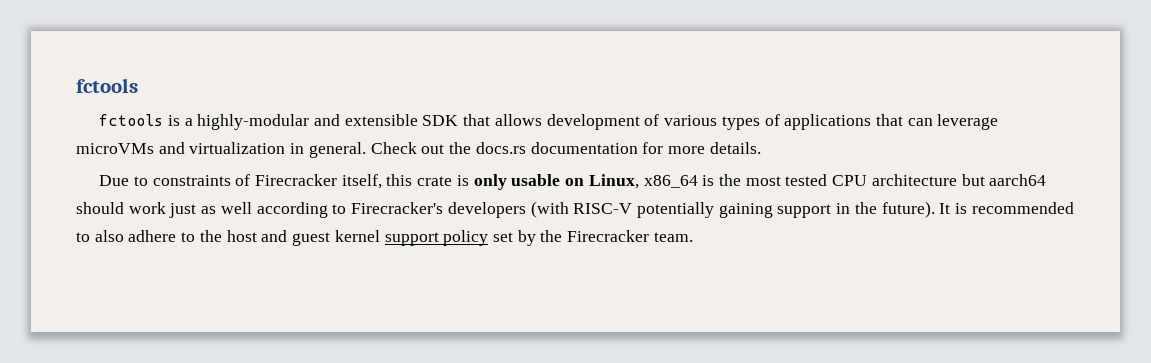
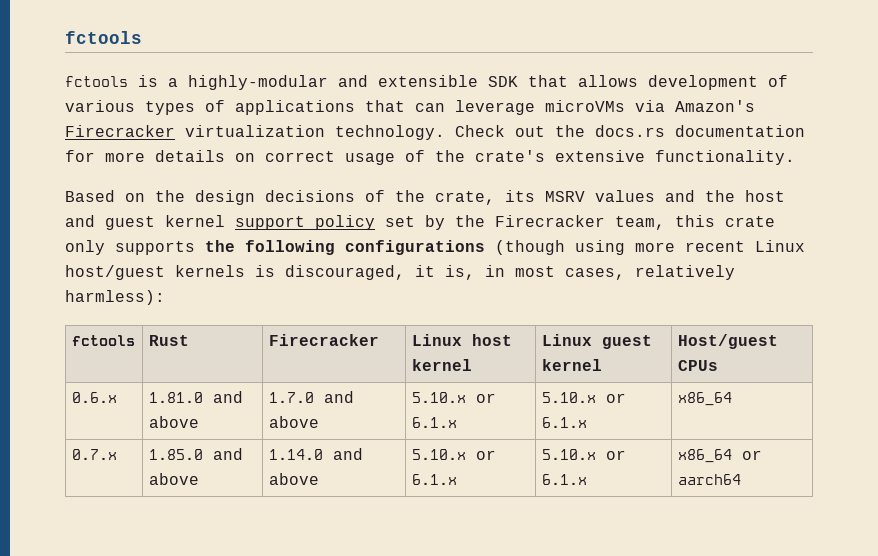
[158,142,366,158] and virtualization in general. -> [635,100,755,112] [65,125,445,140] via Amazon's Firecracker virtualization technology.
[709,142,761,154] [99,174,1047,190] [76,201,1074,218] [76,230,196,242] details. // Due to constraints of Firecracker itself, this crate is only usable on Linux, x86_64 is the most tested CPU architecture but aarch64 should work just as well according to Firecracker's developers (with RISC-V potentially gaining support in the future). It is recommended to also adhere to -> [155,150,795,165] [65,190,695,205] details on correct usage of the crate's extensive functionality. // Based on the design decisions of the crate, its MSRV values and
[653,232,693,242] team. -> [615,215,775,230] [65,240,805,255] [65,265,735,280] [65,290,165,305] [71,335,135,346] [148,335,189,346] [268,334,379,346] [411,334,512,346] [411,359,472,371] [541,334,652,349] [541,359,602,371] [677,334,778,349] [677,360,718,371] [71,392,117,403] [148,391,243,403] [148,416,199,428] [268,391,354,403] [268,416,319,428] [411,392,496,403] [411,417,457,428] [541,392,626,403] [541,417,587,428] [677,392,732,406] [71,449,117,460] [148,448,243,460] [148,473,199,485] [268,448,363,460] [268,473,319,485] [411,449,496,460] [411,474,457,485] [541,449,626,460] [541,474,587,485] [677,449,762,463] [677,474,741,485] team, this crate only supports the following configurations (though using more recent Linux host/guest kernels is discouraged, it is, in most cases, relatively harmless): // fctools | Rust | Firecracker | Linux host kernel | Linux guest kernel | Host/guest CPUs // 0.6.x | 1.81.0 and above | 1.7.0 and above | 5.10.x or 6.1.x | 5.10.x or 6.1.x | x86_64 // 0.7.x | 1.85.0 and above | 1.14.0 and above | 5.10.x or 6.1.x | 5.10.x or 6.1.x | x86_64 or aarch64

